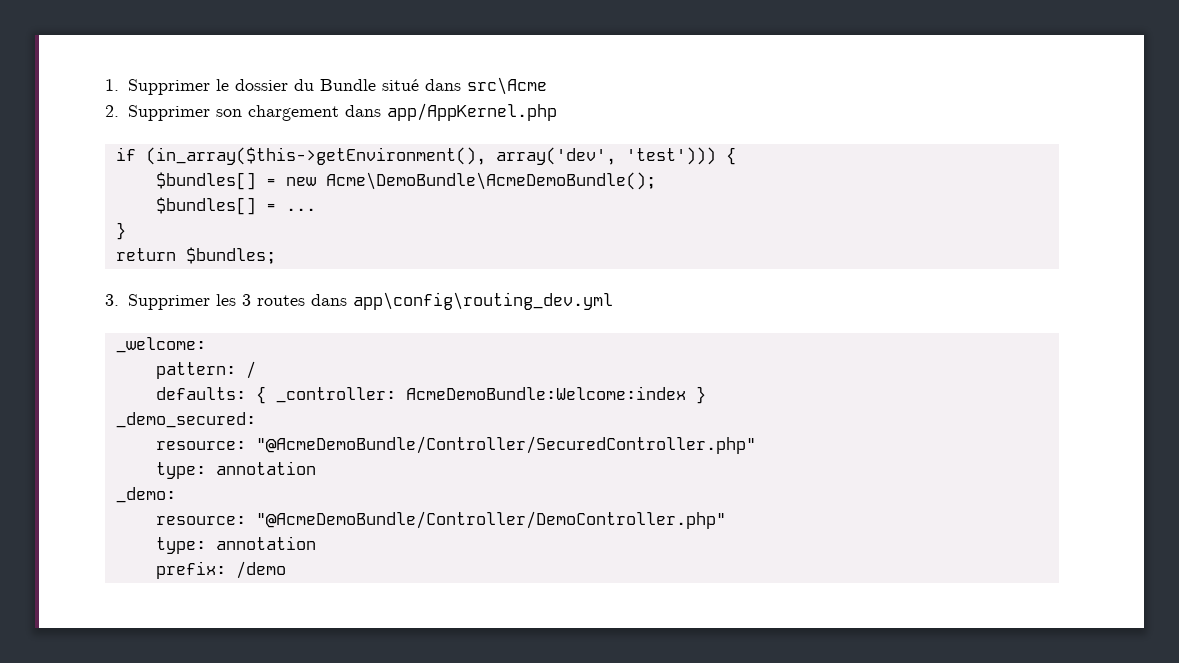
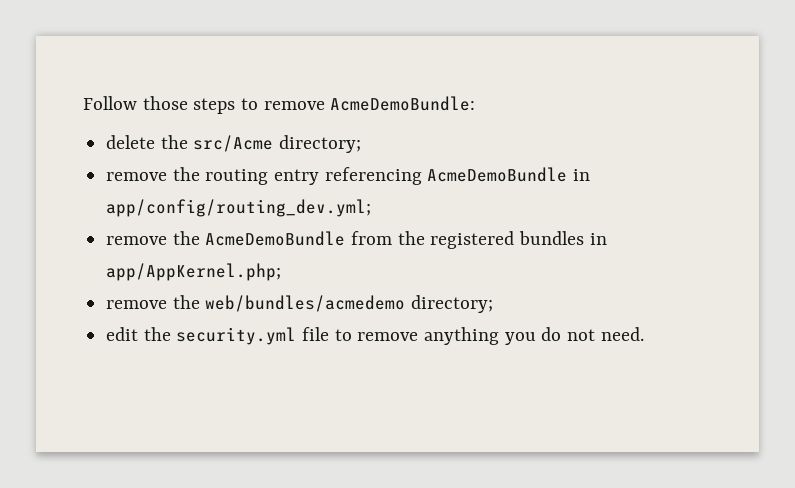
[105,77,547,95] [105,103,557,121] [115,147,736,165] [155,172,656,190] [155,197,316,215] [115,222,126,240] [115,247,276,264] [105,292,613,310] [115,337,206,353] [155,361,256,379] [155,386,706,404] [115,412,256,428] [155,436,756,454] [155,461,316,479] [115,487,176,503] [155,511,726,529] [155,536,316,554] [155,561,286,579] 1. Supprimer le dossier du Bundle situé dans src\Acme // 2. Supprimer son chargement dans app/AppKernel.php // if (in_array($this->getEnvironment(), array('dev', 'test'))) { // $bundles[] = new Acme\DemoBundle\AcmeDemoBundle(); // $bundles[] = ... // } // return $bundles; // 3. Supprimer les 3 routes dans app\config\routing_dev.yml // _welcome: // pattern: / // defaults: { _controller: AcmeDemoBundle:Welcome:index } // _demo_secured: // resource: "@AcmeDemoBundle/Controller/SecuredController.php" // type: annotation // _demo: // resource: "@AcmeDemoBundle/Controller/DemoController.php" // type: annotation // prefix: /demo -> [83,96,476,114] [106,135,362,153] [106,167,591,185] [106,199,372,217] [106,231,607,249] [106,263,282,281] [106,295,494,313] [106,327,644,345] Follow those steps to remove AcmeDemoBundle: // delete the src/Acme directory; // remove the routing entry referencing AcmeDemoBundle in app/config/routing_dev.yml; // remove the AcmeDemoBundle from the registered bundles in app/AppKernel.php; // remove the web/bundles/acmedemo directory; // edit the security.yml file to remove anything you do not need.

